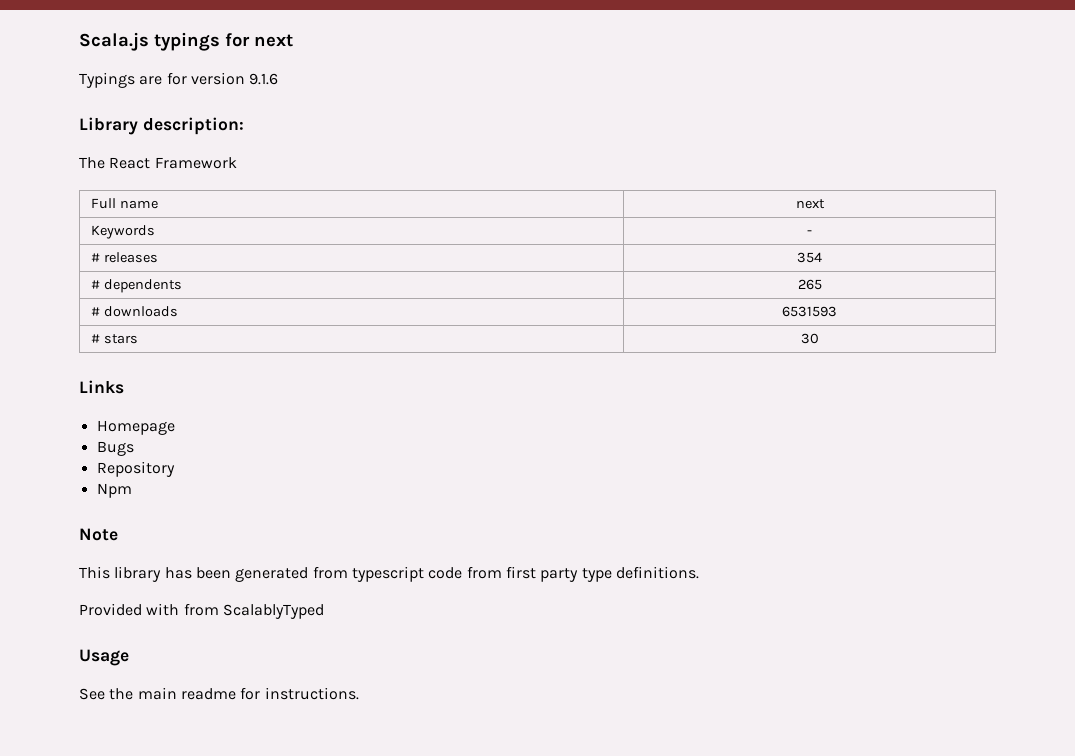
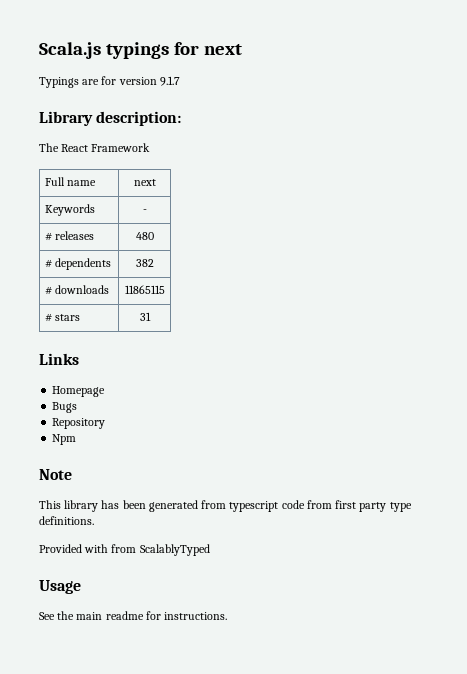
[249,73,279,85] 9.1.6 -> [159,76,180,86] 9.1.7
[797,252,822,263] 354 -> [135,232,154,240] 480
[797,279,822,290] 265 -> [135,259,154,267] 382
[782,306,837,317] 6531593 -> [124,285,165,294] 11865115
[800,333,819,344] 30 -> [139,312,151,321] 31

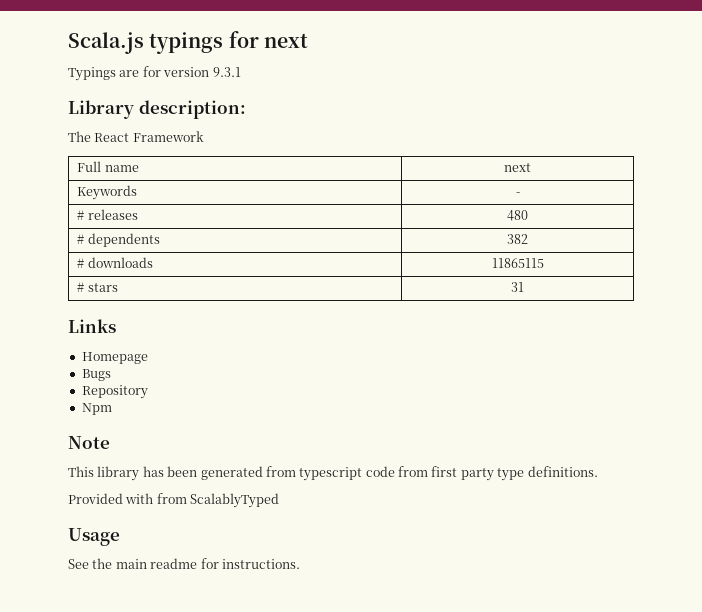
[159,76,180,86] 9.1.7 -> [212,67,241,77] 9.3.1

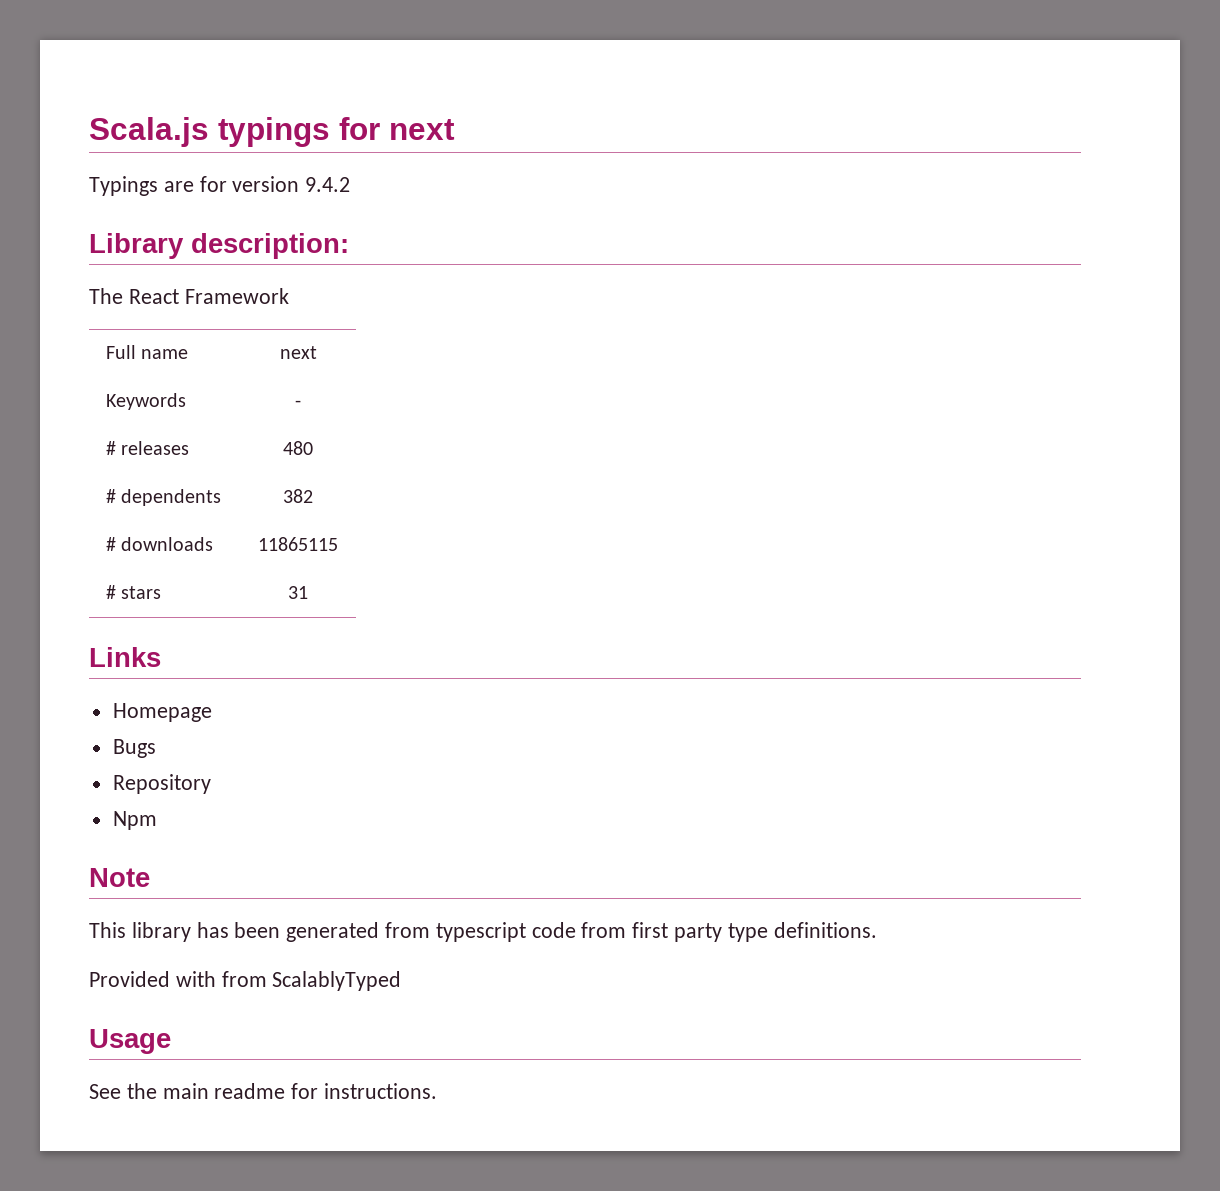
[212,67,241,77] 9.3.1 -> [305,177,351,192] 9.4.2

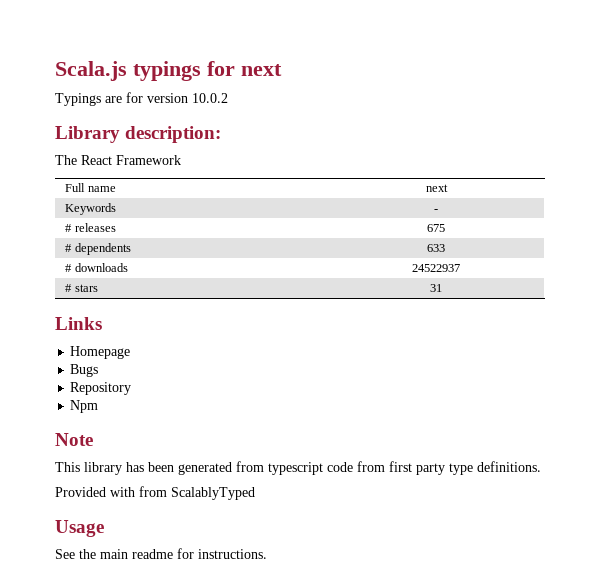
[305,177,351,192] 9.4.2 -> [192,93,228,103] 10.0.2
[283,441,313,455] 480 -> [427,224,446,232] 675
[283,489,313,503] 382 -> [427,244,446,252] 633
[258,537,338,551] 11865115 -> [412,264,461,272] 24522937

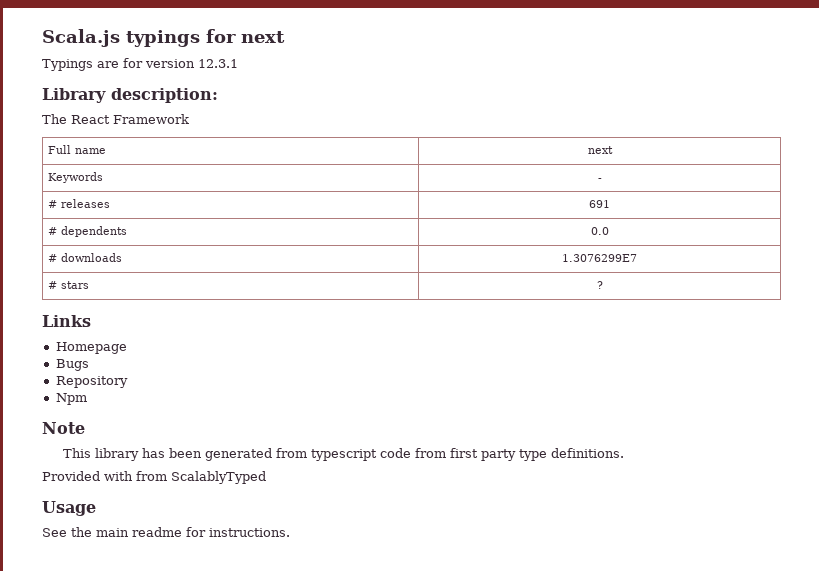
[192,93,228,103] 10.0.2 -> [198,59,238,68] 12.3.1
[427,224,446,232] 675 -> [589,200,610,208] 691
[427,244,446,252] 633 -> [590,227,609,235] 0.0
[412,264,461,272] 24522937 -> [562,254,637,262] 1.3076299E7
[430,284,443,292] 31 -> [596,281,603,289] ?

